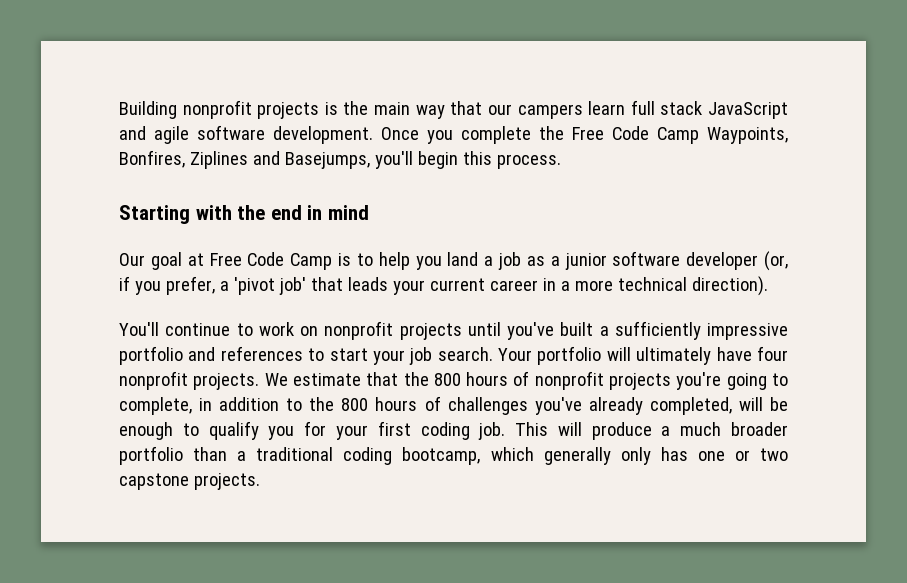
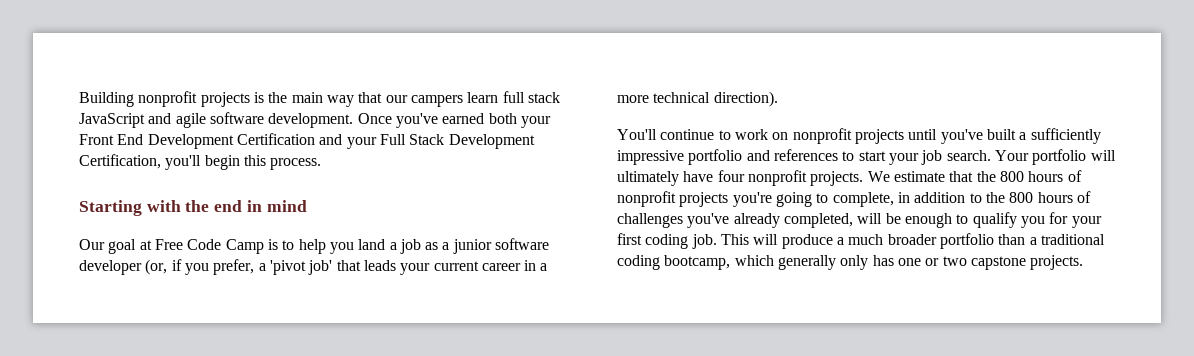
[427,126,788,144] [119,150,370,169] you complete the Free Code Camp Waypoints, Bonfires, Ziplines and Basejumps, -> [395,113,551,128] [79,133,535,149] [79,154,161,169] you've earned both your Front End Development Certification and your Full Stack Development Certification,

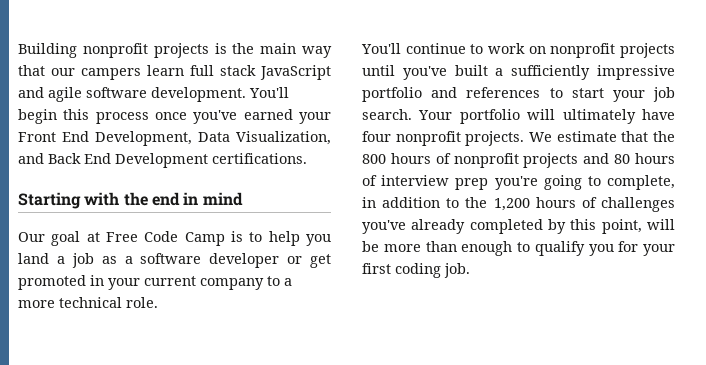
[357,113,392,124] Once -> [249,87,289,98] [18,109,188,124] You'll begin this process once
[488,113,517,124] both -> (293, 114) none
[147,133,535,149] [79,154,322,170] Development Certification and your Full Stack Development Certification, you'll begin this process. -> [95,131,331,146] [18,153,307,168] Development, Data Visualization, and Back End Development certifications.
[452,239,492,254] junior -> (133, 260) none
[145,259,537,275] (or, if you prefer, a 'pivot job' that leads your current career in -> [287,254,331,268] [18,275,280,290] or get promoted in your current company to
[713,91,778,107] direction). -> [126,297,158,308] role.
(729, 199) none -> [583,153,675,164] [362,175,489,190] and 80 hours of interview prep
[1009,192,1034,203] 800 -> [493,198,530,211] 1,200
[783,213,901,228] completed, will be -> [469,219,675,234] [362,241,457,252] completed by this point, will be more than
[720,233,1105,249] [617,255,1084,270] This will produce a much broader portfolio than a traditional coding bootcamp, which generally only has one or two capstone projects. -> (470, 270) none

